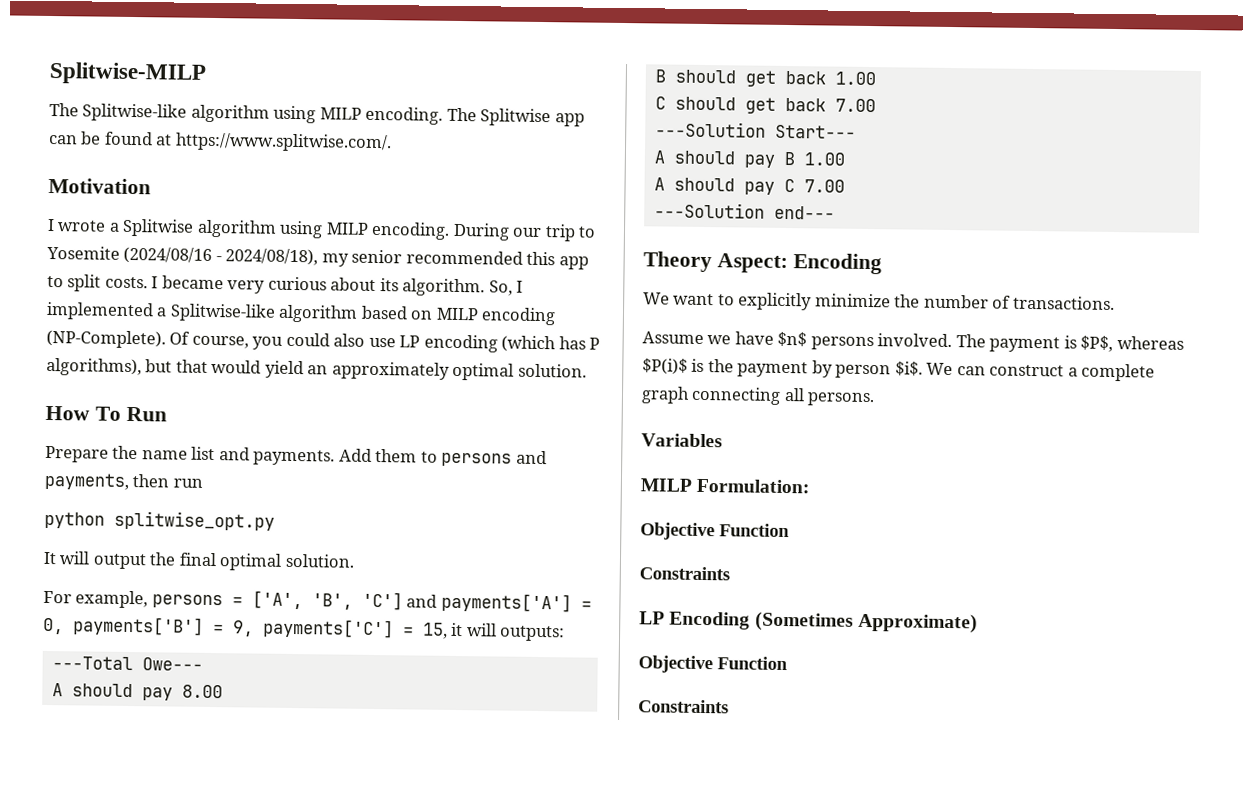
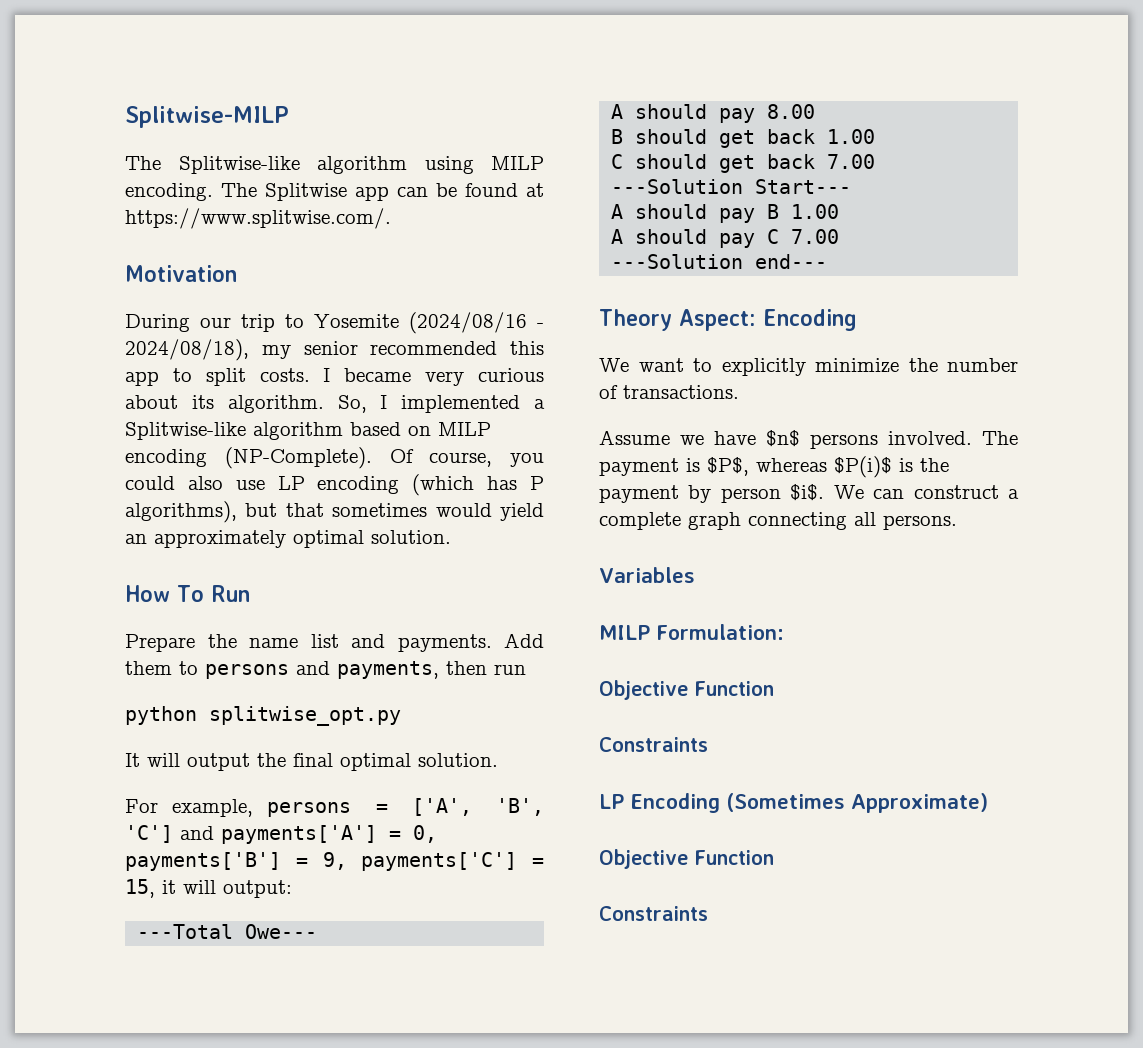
[47,218,451,240] I wrote a Splitwise algorithm using MILP encoding. -> (237, 273) none
(208, 366) none -> [332,503,428,517] sometimes
[499,625,566,642] outputs: -> [223,880,292,898] output:

